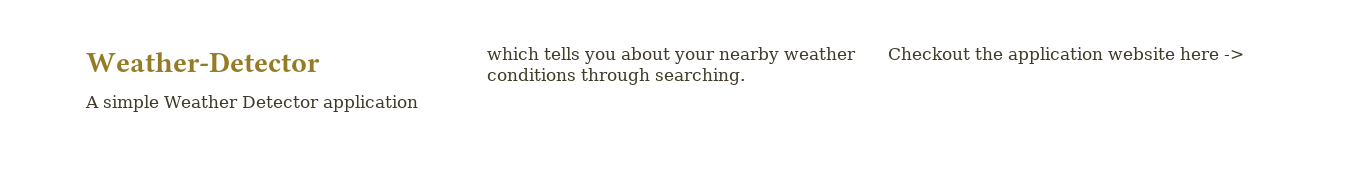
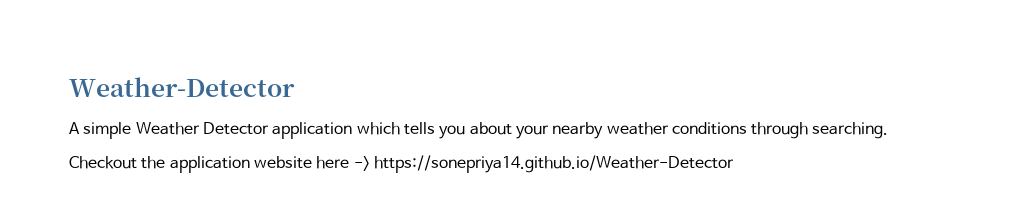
(1244, 55) none -> [373,155,734,173] https://sonepriya14.github.io/Weather-Detector

